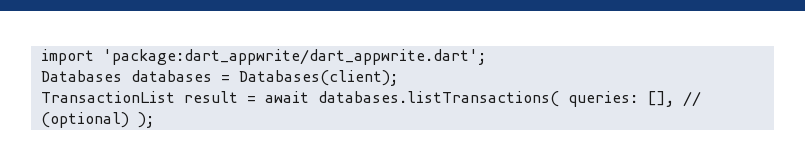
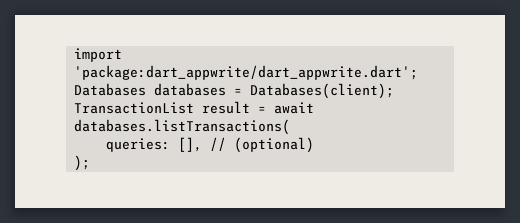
(559, 99) none -> (291, 127) //
(129, 120) none -> (315, 145) //

